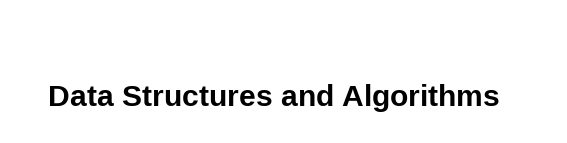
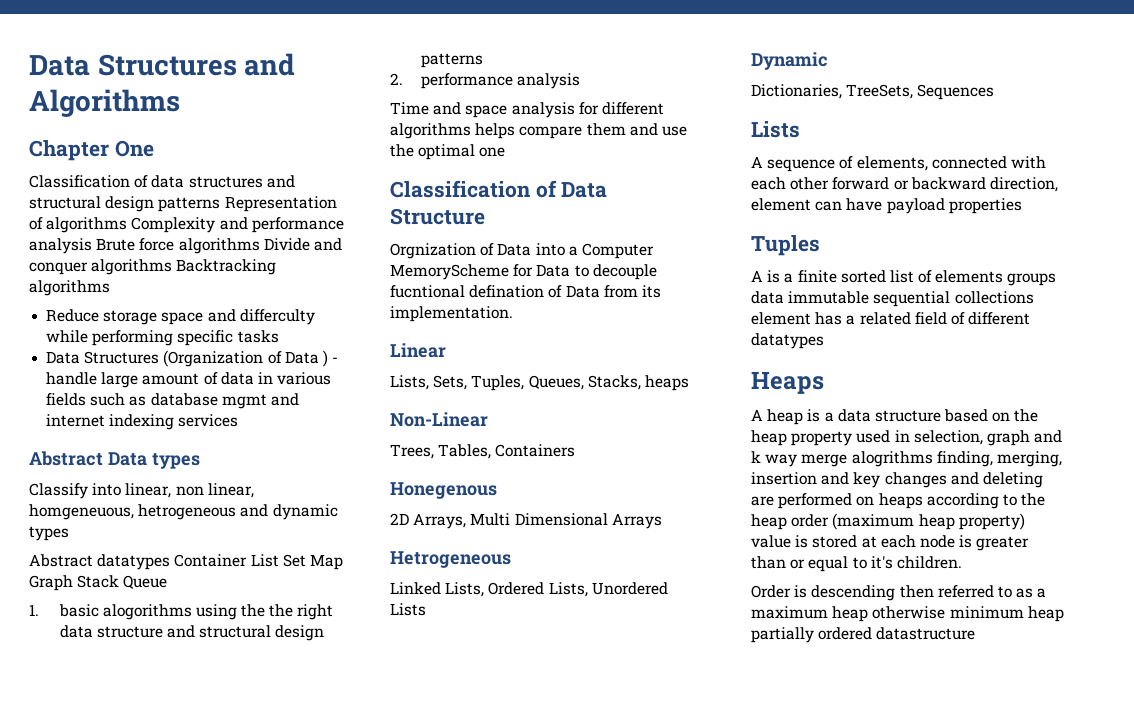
(501, 98) none -> [29,140,154,161] [29,175,295,188] [29,196,337,212] [29,217,344,233] [29,238,342,254] [29,259,277,275] [29,280,110,296] [46,309,315,325] [46,330,279,346] [46,350,339,367] [46,372,332,388] [46,393,299,409] [46,414,239,430] [29,451,200,469] [29,483,254,499] [29,504,338,520] [29,526,69,541] [29,554,343,570] [29,575,168,591] [29,604,334,620] [59,625,325,641] [420,53,483,68] [390,73,580,89] [390,102,664,118] [390,123,687,139] [390,144,506,160] [390,180,608,198] [390,208,485,225] [390,243,654,259] [390,264,657,280] [390,285,661,298] [390,306,513,322] [390,343,446,358] [390,375,689,391] [390,412,488,427] [390,444,576,459] [390,482,497,499] [390,513,662,529] [390,551,511,568] [390,582,668,597] [390,603,426,616] [751,52,828,70] [751,84,995,100] [751,121,800,138] [751,156,1046,172] [751,177,1058,192] [751,198,1022,214] [751,235,820,256] [751,270,1057,286] [751,291,1034,307] [751,312,1031,325] [751,333,824,349] [751,371,824,394] [751,409,1039,425] [751,430,1063,446] [751,451,1062,467] [751,472,1043,488] [751,493,1046,509] [751,513,1025,530] [751,535,1030,551] [751,556,962,572] [751,585,1047,601] [751,606,1064,622] [751,627,976,643] // Chapter One // Classification of data structures and structural design patterns Representation of algorithms Complexity and performance analysis Brute force algorithms Divide and conquer algorithms Backtracking algorithms // Reduce storage space and differculty while performing specific tasks // Data Structures (Organization of Data ) - handle large amount of data in various fields such as database mgmt and internet indexing services // Abstract Data types // Classify into linear, non linear, homgeneuous, hetrogeneous and dynamic types // Abstract datatypes Container List Set Map Graph Stack Queue // 1. basic alogorithms using the the right data structure and structural design patterns // 2. performance analysis // Time and space analysis for different algorithms helps compare them and use the optimal one // Classification of Data Structure // Orgnization of Data into a Computer MemoryScheme for Data to decouple fucntional defination of Data from its implementation. // Linear // Lists, Sets, Tuples, Queues, Stacks, heaps // Non-Linear // Trees, Tables, Containers // Honegenous // 2D Arrays, Multi Dimensional Arrays // Hetrogeneous // Linked Lists, Ordered Lists, Unordered Lists // Dynamic // Dictionaries, TreeSets, Sequences // Lists // A sequence of elements, connected with each other forward or backward direction, element can have payload properties // Tuples // A is a finite sorted list of elements groups data immutable sequential collections element has a related field of different datatypes // Heaps // A heap is a data structure based on the heap property used in selection, graph and k way merge alogrithms finding, merging, insertion and key changes and deleting are performed on heaps according to the heap order (maximum heap property) value is stored at each node is greater than or equal to it's children. // Order is descending then referred to as a maximum heap otherwise minimum heap partially ordered datastructure

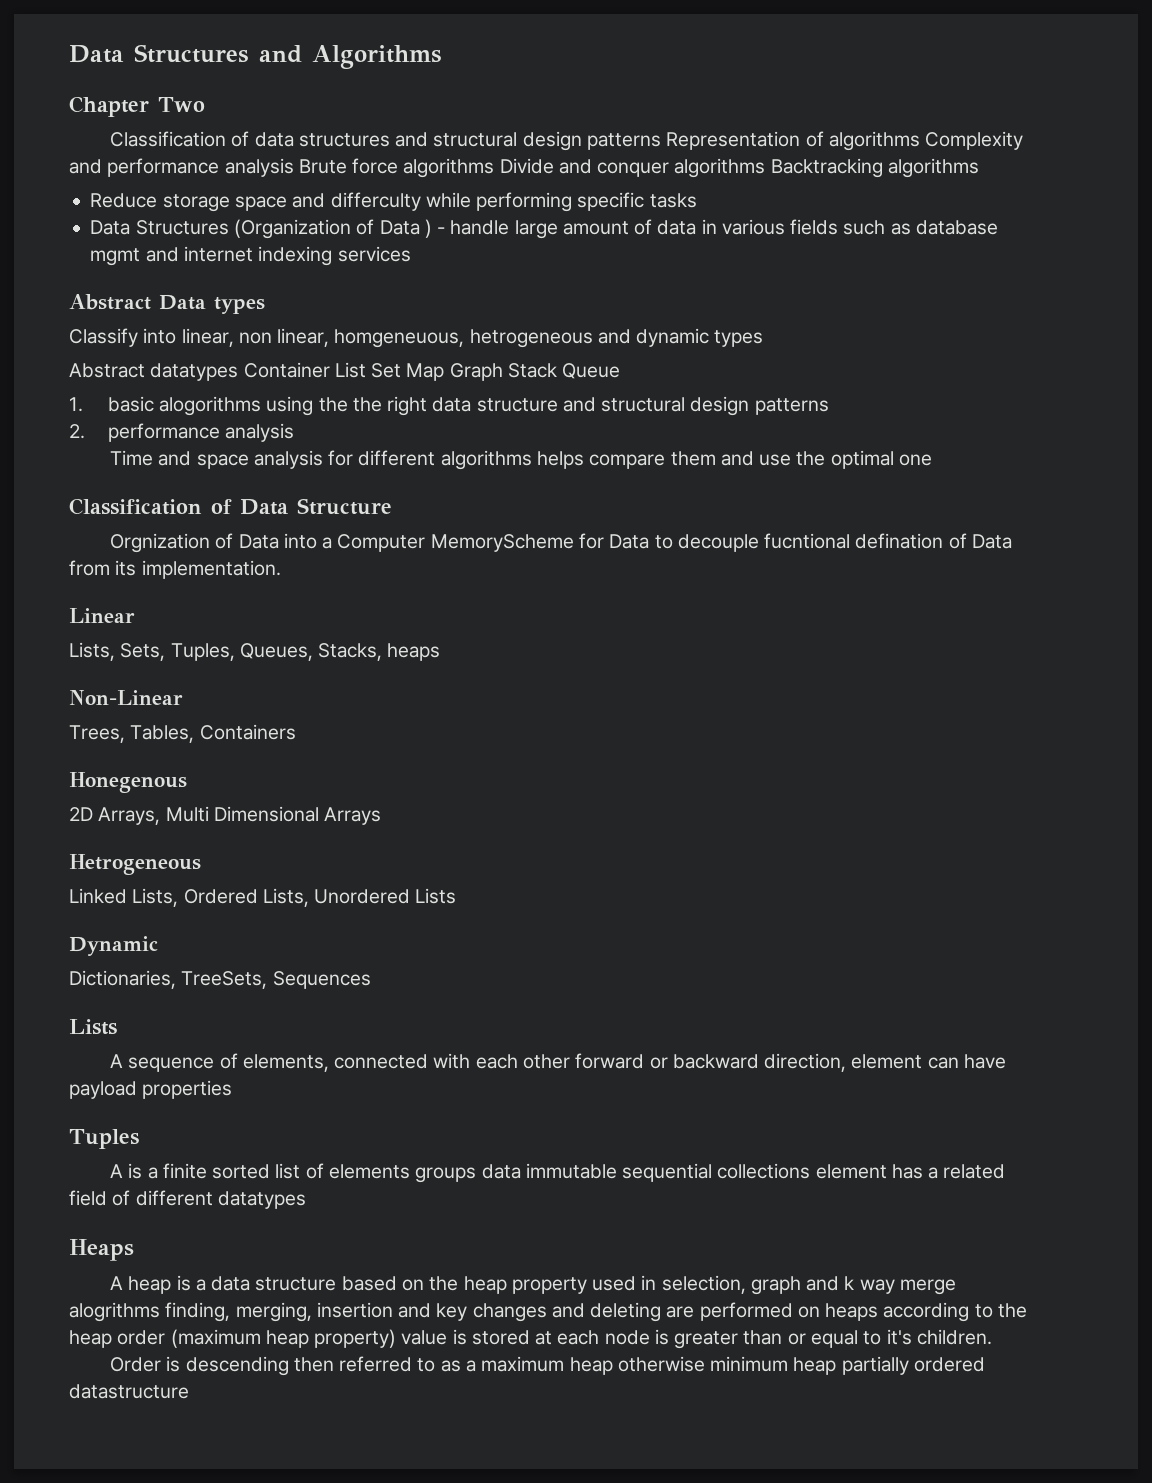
[114,140,154,157] One -> [158,97,205,112] Two

